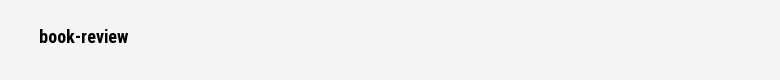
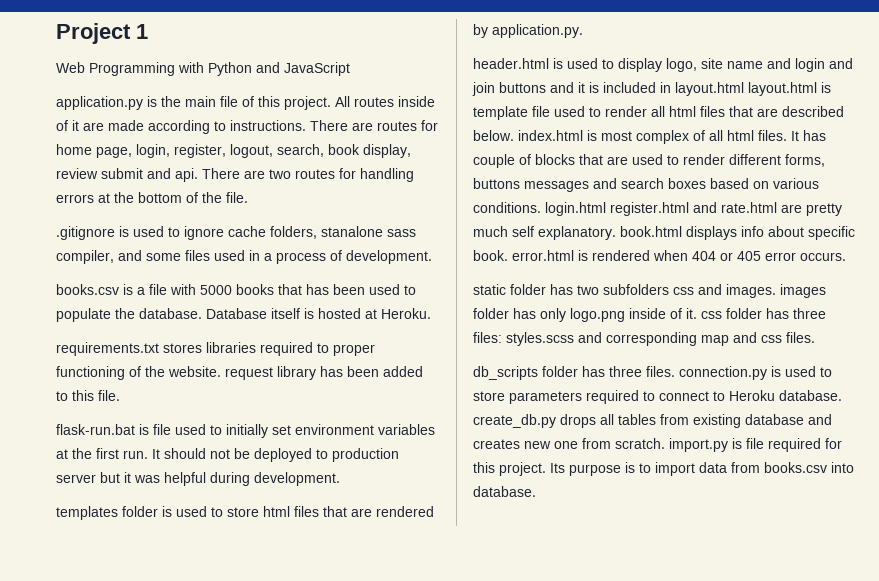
[39,29,129,43] book-review -> [56,23,148,44] [56,62,350,76] [56,96,435,110] [56,120,438,134] [56,144,411,158] [56,168,414,182] [56,192,248,203] [56,226,416,240] [56,250,432,264] [56,284,416,295] [56,308,431,322] [56,342,375,356] [56,366,423,380] [56,390,120,401] [56,424,435,438] [56,448,399,462] [56,472,340,486] [56,506,434,520] [473,24,583,38] [473,58,853,72] [472,82,831,96] [473,106,844,120] [473,130,826,144] [473,154,825,168] [473,178,819,192] [473,202,842,216] [473,226,855,240] [473,250,846,261] [473,284,826,298] [473,308,826,322] [473,332,815,346] [473,366,832,380] [473,390,842,404] [473,414,832,428] [473,438,842,452] [473,462,854,476] [473,486,536,497] Project 1 // Web Programming with Python and JavaScript // application.py is the main file of this project. All routes inside of it are made according to instructions. There are routes for home page, login, register, logout, search, book display, review submit and api. There are two routes for handling errors at the bottom of the file. // .gitignore is used to ignore cache folders, stanalone sass compiler, and some files used in a process of development. // books.csv is a file with 5000 books that has been used to populate the database. Database itself is hosted at Heroku. // requirements.txt stores libraries required to proper functioning of the website. request library has been added to this file. // flask-run.bat is file used to initially set environment variables at the first run. It should not be deployed to production server but it was helpful during development. // templates folder is used to store html files that are rendered by application.py. // header.html is used to display logo, site name and login and join buttons and it is included in layout.html layout.html is template file used to render all html files that are described below. index.html is most complex of all html files. It has couple of blocks that are used to render different forms, buttons messages and search boxes based on various conditions. login.html register.html and rate.html are pretty much self explanatory. book.html displays info about specific book. error.html is rendered when 404 or 405 error occurs. // static folder has two subfolders css and images. images folder has only logo.png inside of it. css folder has three files: styles.scss and corresponding map and css files. // db_scripts folder has three files. connection.py is used to store parameters required to connect to Heroku database. create_db.py drops all tables from existing database and creates new one from scratch. import.py is file required for this project. Its purpose is to import data from books.csv into database.

